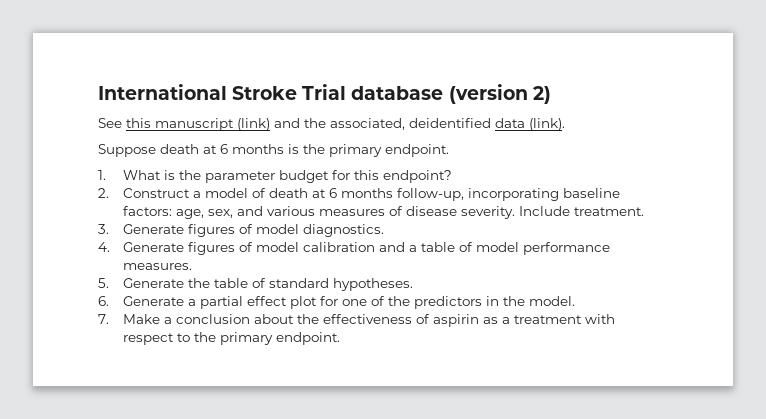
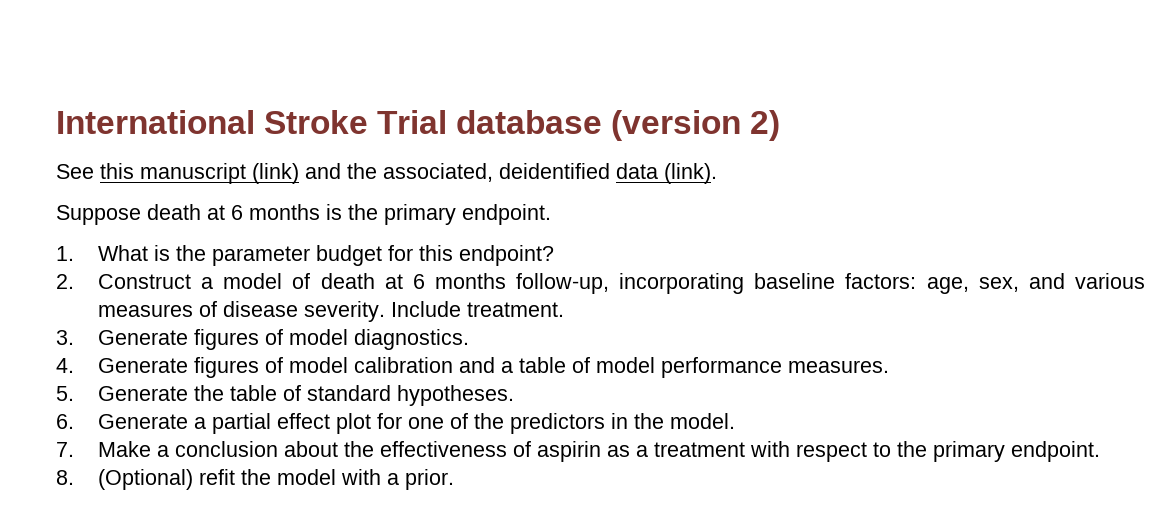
(341, 338) none -> [56,469,455,490] // 8. (Optional) refit the model with a prior.

